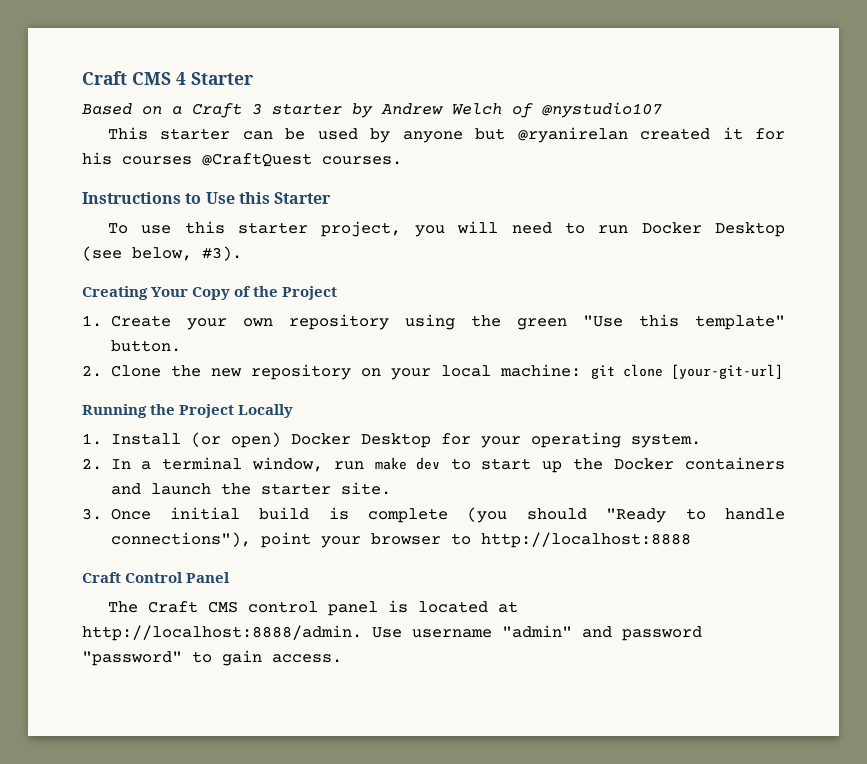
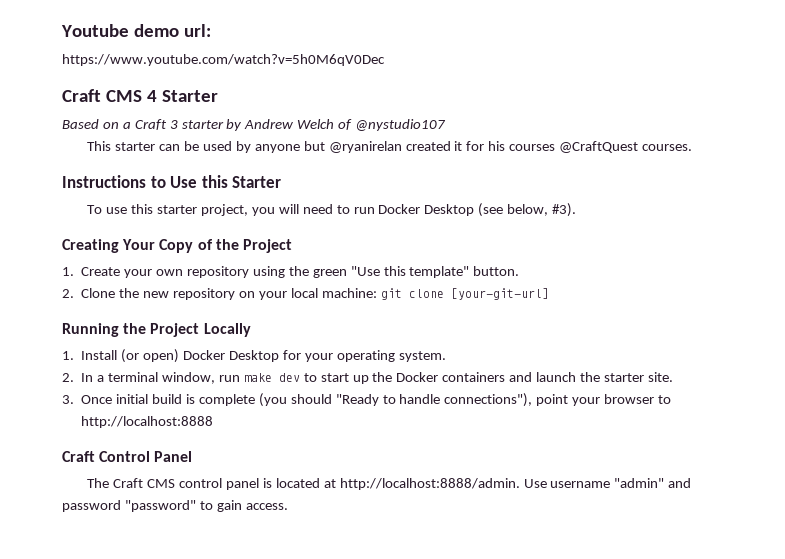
(82, 78) none -> [61,24,211,37] [62,54,385,66] Youtube demo url: // https://www.youtube.com/watch?v=5h0M6qV0Dec //

